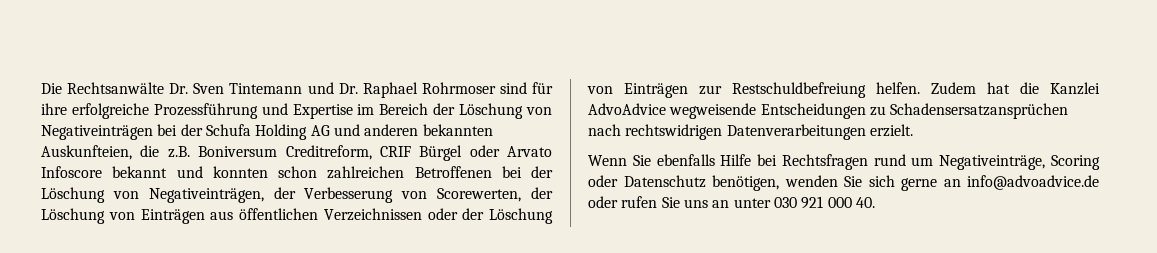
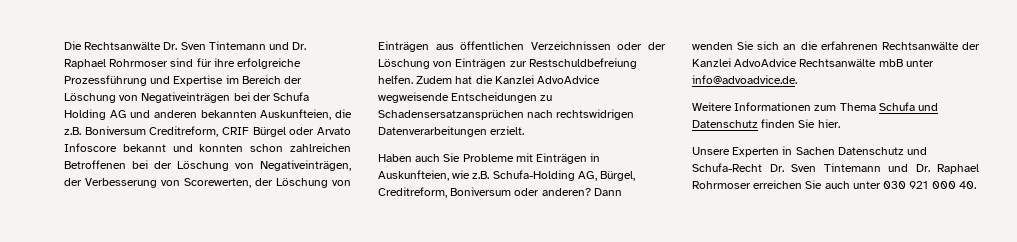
[588,154,1100,170] [588,175,1099,191] [588,196,730,208] Wenn Sie ebenfalls Hilfe bei Rechtsfragen rund um Negativeinträge, Scoring oder Datenschutz benötigen, wenden Sie sich gerne an info@advoadvice.de oder rufen Sie uns an -> [378,153,601,164] [378,170,636,181] [378,187,622,198] [692,41,980,50] [692,58,934,67] [692,75,797,84] [692,102,939,111] [692,119,840,128] [692,146,928,157] [692,163,979,174] [692,180,850,189] Haben auch Sie Probleme mit Einträgen in Auskunfteien, wie z.B. Schufa-Holding AG, Bürgel, Creditreform, Boniversum oder anderen? Dann wenden Sie sich an die erfahrenen Rechtsanwälte der Kanzlei AdvoAdvice Rechtsanwälte mbB unter info@advoadvice.de. // Weitere Informationen zum Thema Schufa und Datenschutz finden Sie hier. // Unsere Experten in Sachen Datenschutz und Schufa-Recht Dr. Sven Tintemann und Dr. Raphael Rohrmoser erreichen Sie auch

